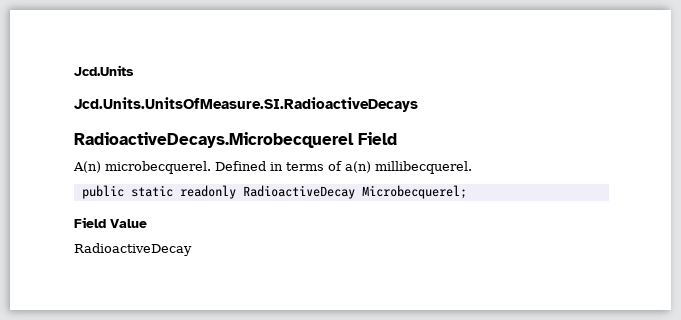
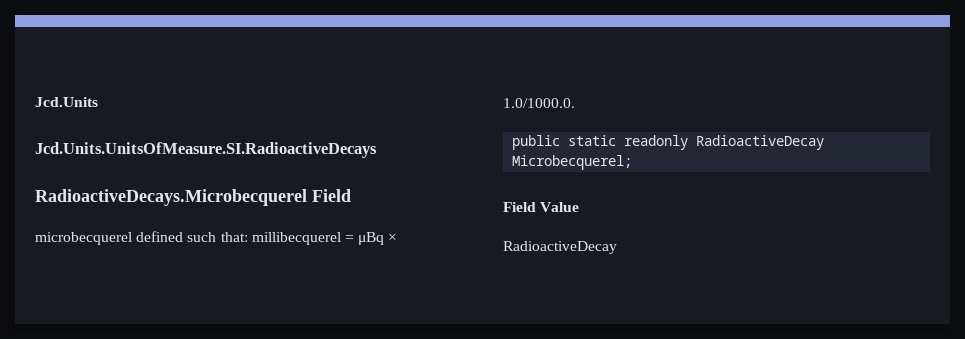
[73,161,472,174] A(n) microbecquerel. Defined in terms of a(n) millibecquerel. -> [35,231,398,245] [503,98,575,108] microbecquerel defined such that: millibecquerel = μBq × 1.0/1000.0.

